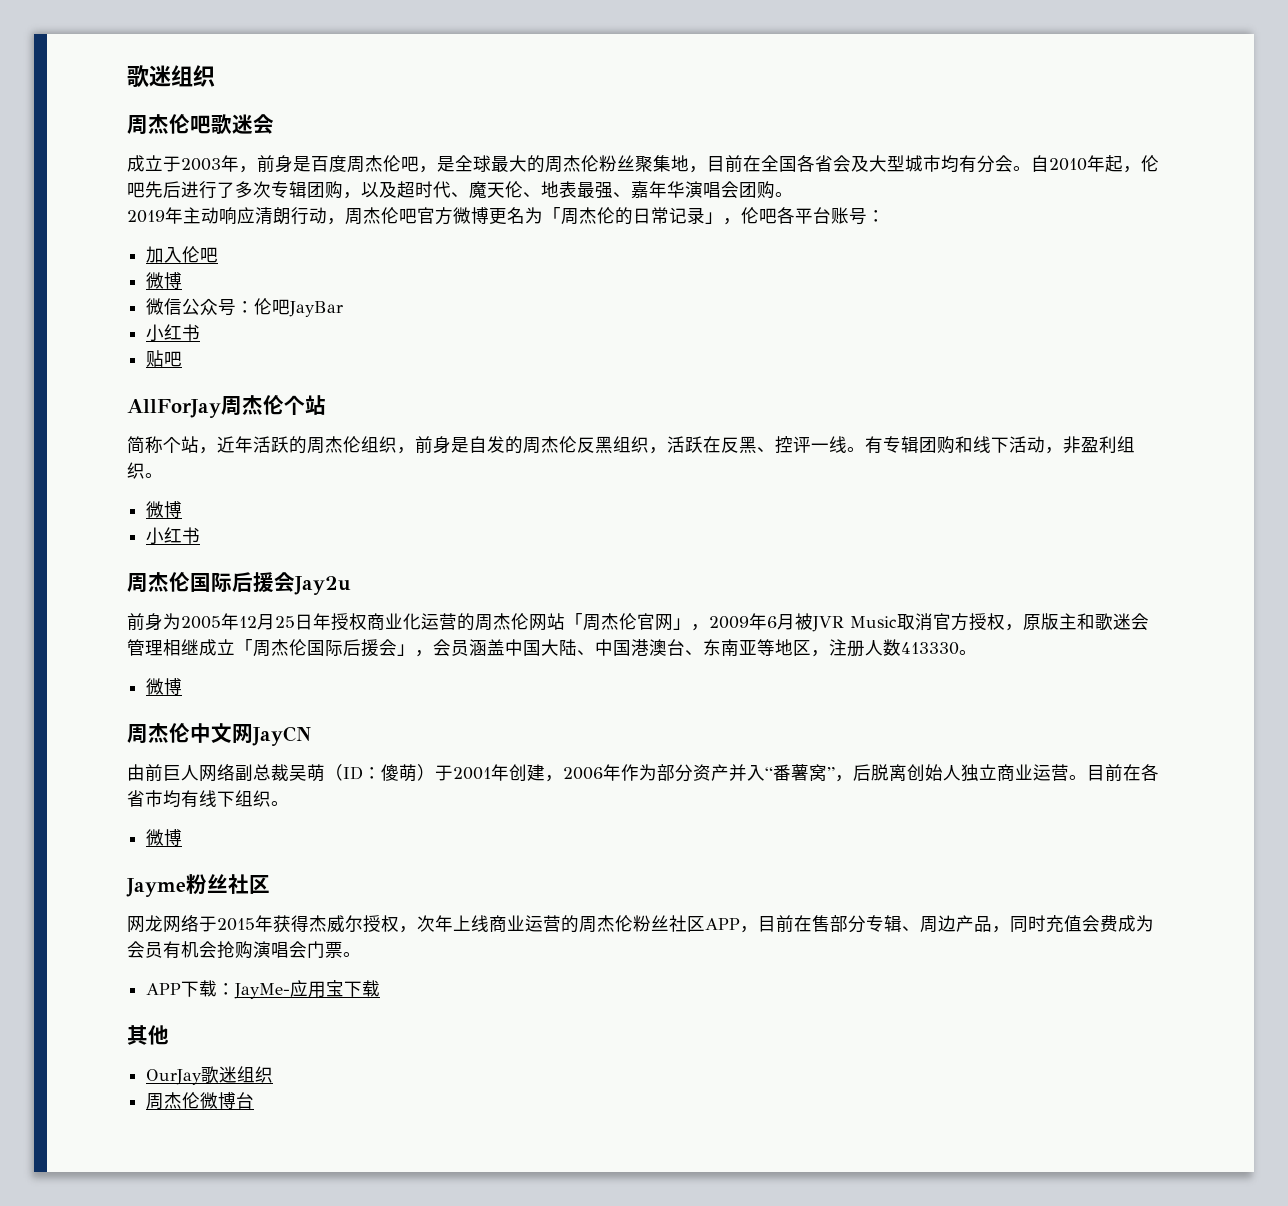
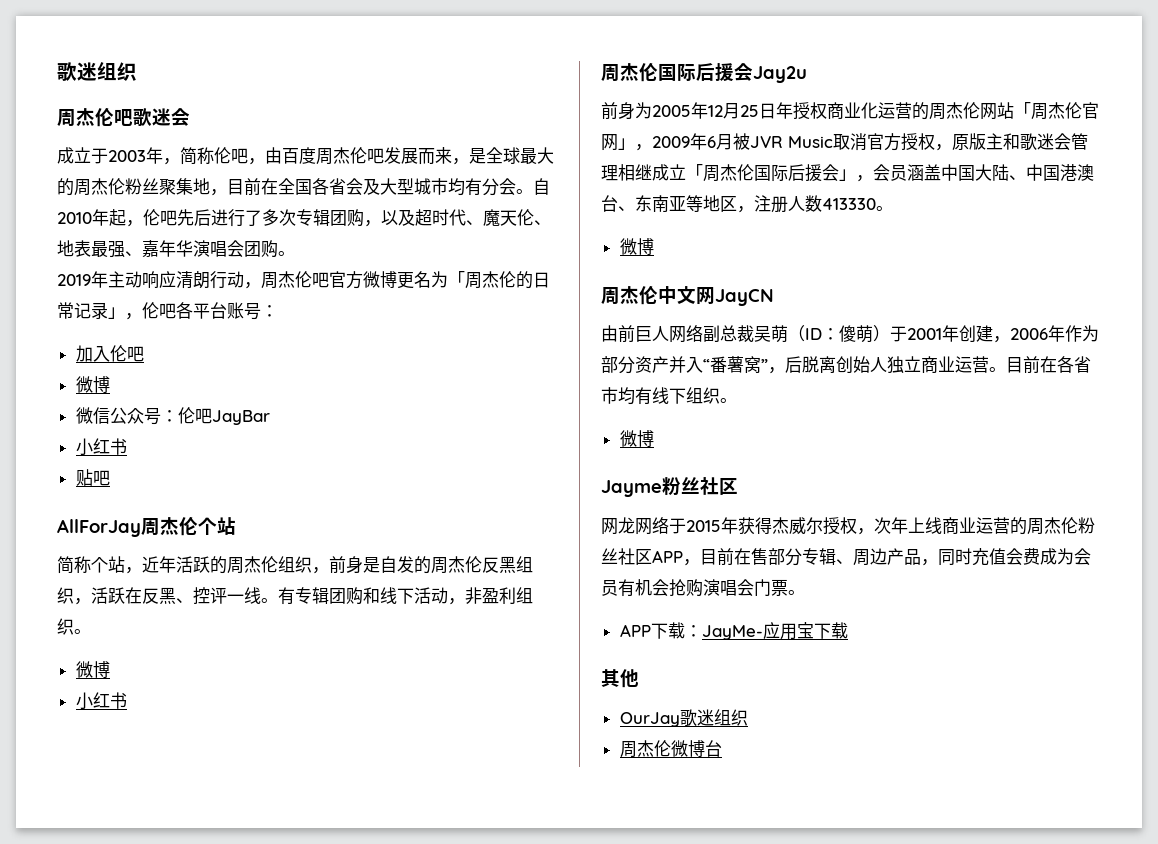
[257,155,311,173] 前身是 -> [180,147,282,165] 简称伦吧，由
(419, 164) none -> [384,147,452,165] 发展而来

